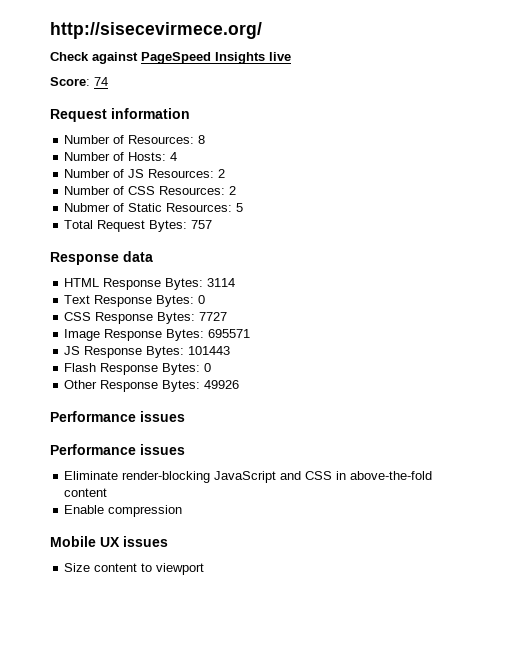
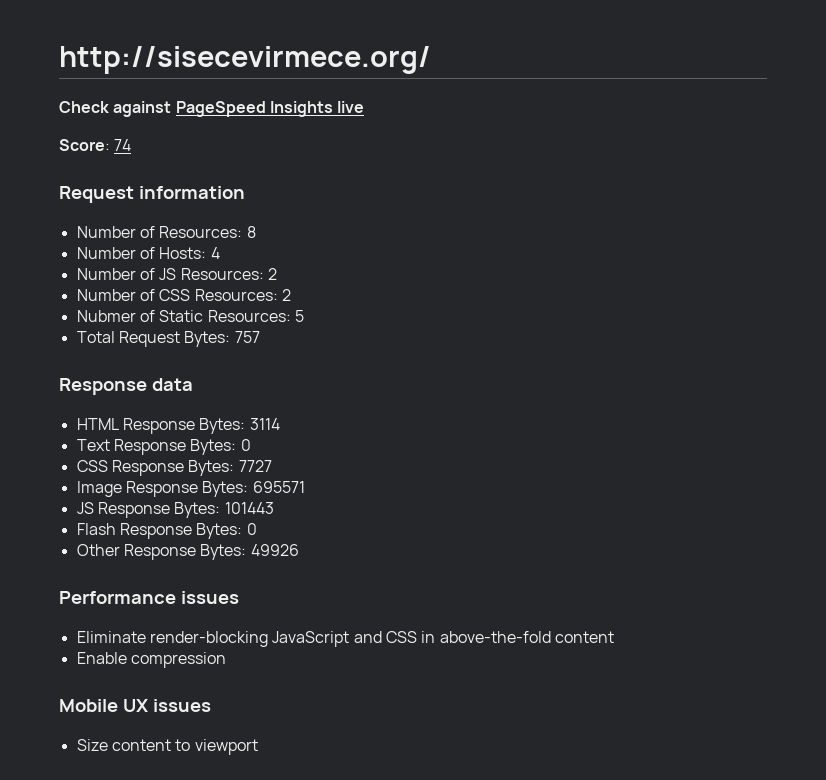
[50,444,185,455] // Performance issues -> (239, 597) none

